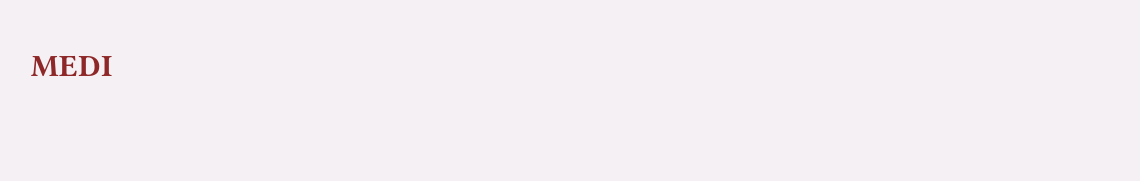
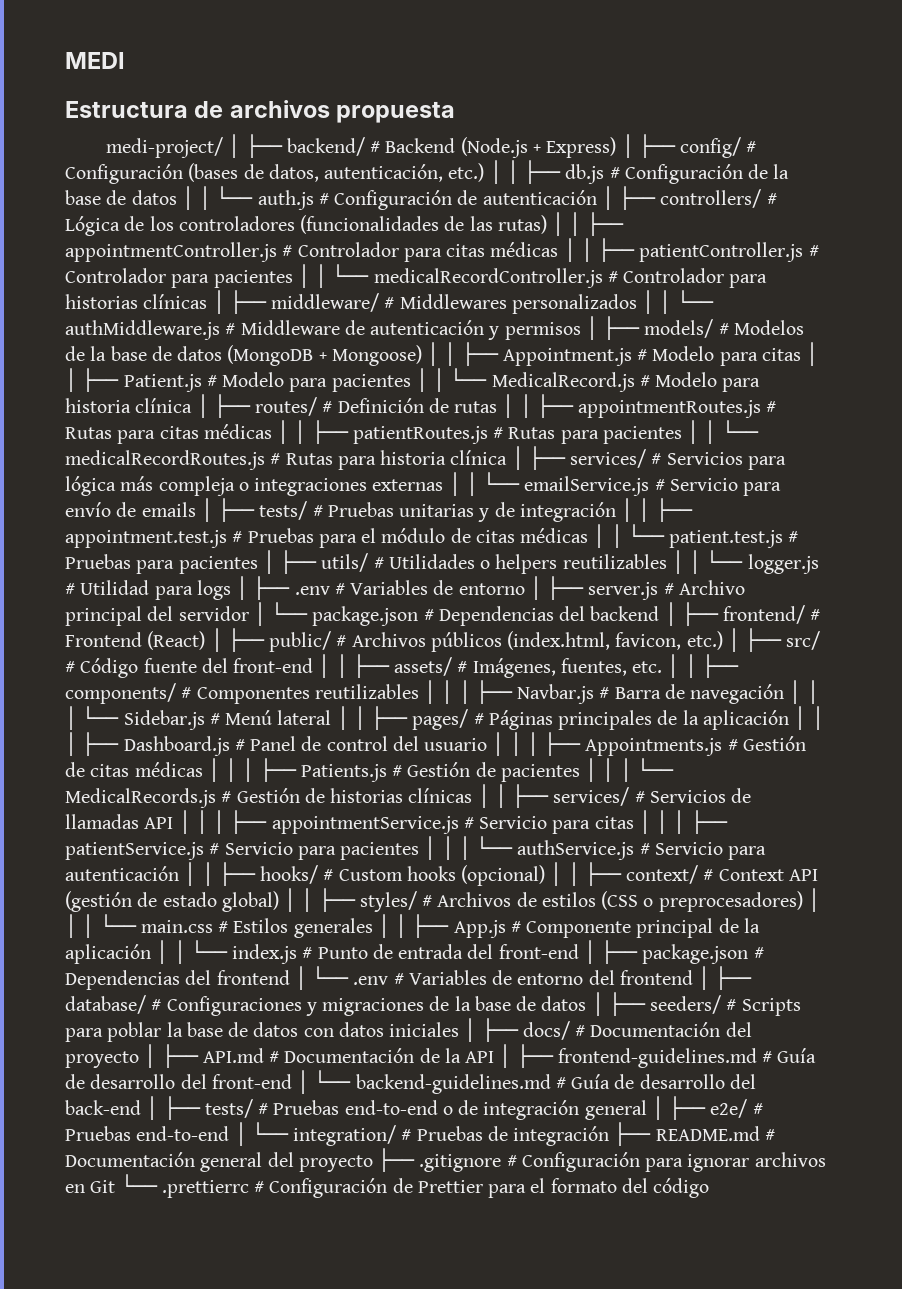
(112, 66) none -> [65,100,456,123] [106,134,757,158] [65,160,790,184] [65,186,777,210] [65,212,624,236] [65,238,819,262] [65,264,768,288] [65,290,714,314] [65,316,804,340] [65,342,819,366] [65,368,761,392] [65,394,777,418] [65,420,759,444] [65,446,786,470] [65,472,782,496] [65,498,693,522] [65,524,799,548] [65,550,819,574] [65,576,745,600] [65,602,821,626] [65,628,821,652] [65,654,739,678] [65,680,819,704] [65,706,824,730] [65,732,806,756] [65,758,674,782] [65,784,752,808] [65,810,728,834] [65,836,767,860] [65,862,818,886] [65,888,820,912] [65,914,760,938] [65,940,764,964] [65,966,753,990] [65,992,801,1016] [65,1018,752,1042] [65,1044,817,1068] [65,1070,756,1094] [65,1096,763,1120] [65,1122,775,1146] [65,1148,826,1172] [65,1174,710,1198] // Estructura de archivos propuesta // medi-project/ │ ├── backend/ # Backend (Node.js + Express) │ ├── config/ # Configuración (bases de datos, autenticación, etc.) │ │ ├── db.js # Configuración de la base de datos │ │ └── auth.js # Configuración de autenticación │ ├── controllers/ # Lógica de los controladores (funcionalidades de las rutas) │ │ ├── appointmentController.js # Controlador para citas médicas │ │ ├── patientController.js # Controlador para pacientes │ │ └── medicalRecordController.js # Controlador para historias clínicas │ ├── middleware/ # Middlewares personalizados │ │ └── authMiddleware.js # Middleware de autenticación y permisos │ ├── models/ # Modelos de la base de datos (MongoDB + Mongoose) │ │ ├── Appointment.js # Modelo para citas │ │ ├── Patient.js # Modelo para pacientes │ │ └── MedicalRecord.js # Modelo para historia clínica │ ├── routes/ # Definición de rutas │ │ ├── appointmentRoutes.js # Rutas para citas médicas │ │ ├── patientRoutes.js # Rutas para pacientes │ │ └── medicalRecordRoutes.js # Rutas para historia clínica │ ├── services/ # Servicios para lógica más compleja o integraciones externas │ │ └── emailService.js # Servicio para envío de emails │ ├── tests/ # Pruebas unitarias y de integración │ │ ├── appointment.test.js # Pruebas para el módulo de citas médicas │ │ └── patient.test.js # Pruebas para pacientes │ ├── utils/ # Utilidades o helpers reutilizables │ │ └── logger.js # Utilidad para logs │ ├── .env # Variables de entorno │ ├── server.js # Archivo principal del servidor │ └── package.json # Dependencias del backend │ ├── frontend/ # Frontend (React) │ ├── public/ # Archivos públicos (index.html, favicon, etc.) │ ├── src/ # Código fuente del front-end │ │ ├── assets/ # Imágenes, fuentes, etc. │ │ ├── components/ # Componentes reutilizables │ │ │ ├── Navbar.js # Barra de navegación │ │ │ └── Sidebar.js # Menú lateral │ │ ├── pages/ # Páginas principales de la aplicación │ │ │ ├── Dashboard.js # Panel de control del usuario │ │ │ ├── Appointments.js # Gestión de citas médicas │ │ │ ├── Patients.js # Gestión de pacientes │ │ │ └── MedicalRecords.js # Gestión de historias clínicas │ │ ├── services/ # Servicios de llamadas API │ │ │ ├── appointmentService.js # Servicio para citas │ │ │ ├── patientService.js # Servicio para pacientes │ │ │ └── authService.js # Servicio para autenticación │ │ ├── hooks/ # Custom hooks (opcional) │ │ ├── context/ # Context API (gestión de estado global) │ │ ├── styles/ # Archivos de estilos (CSS o preprocesadores) │ │ │ └── main.css # Estilos generales │ │ ├── App.js # Componente principal de la aplicación │ │ └── index.js # Punto de entrada del front-end │ ├── package.json # Dependencias del frontend │ └── .env # Variables de entorno del frontend │ ├── database/ # Configuraciones y migraciones de la base de datos │ ├── seeders/ # Scripts para poblar la base de datos con datos iniciales │ ├── docs/ # Documentación del proyecto │ ├── API.md # Documentación de la API │ ├── frontend-guidelines.md # Guía de desarrollo del front-end │ └── backend-guidelines.md # Guía de desarrollo del back-end │ ├── tests/ # Pruebas end-to-end o de integración general │ ├── e2e/ # Pruebas end-to-end │ └── integration/ # Pruebas de integración ├── README.md # Documentación general del proyecto ├── .gitignore # Configuración para ignorar archivos en Git └── .prettierrc # Configuración de Prettier para el formato del código

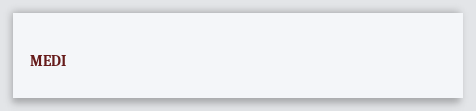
[65,100,456,123] [106,134,757,158] [65,160,790,184] [65,186,777,210] [65,212,624,236] [65,238,819,262] [65,264,768,288] [65,290,714,314] [65,316,804,340] [65,342,819,366] [65,368,761,392] [65,394,777,418] [65,420,759,444] [65,446,786,470] [65,472,782,496] [65,498,693,522] [65,524,799,548] [65,550,819,574] [65,576,745,600] [65,602,821,626] [65,628,821,652] [65,654,739,678] [65,680,819,704] [65,706,824,730] [65,732,806,756] [65,758,674,782] [65,784,752,808] [65,810,728,834] [65,836,767,860] [65,862,818,886] [65,888,820,912] [65,914,760,938] [65,940,764,964] [65,966,753,990] [65,992,801,1016] [65,1018,752,1042] [65,1044,817,1068] [65,1070,756,1094] [65,1096,763,1120] [65,1122,775,1146] [65,1148,826,1172] [65,1174,710,1198] // Estructura de archivos propuesta // medi-project/ │ ├── backend/ # Backend (Node.js + Express) │ ├── config/ # Configuración (bases de datos, autenticación, etc.) │ │ ├── db.js # Configuración de la base de datos │ │ └── auth.js # Configuración de autenticación │ ├── controllers/ # Lógica de los controladores (funcionalidades de las rutas) │ │ ├── appointmentController.js # Controlador para citas médicas │ │ ├── patientController.js # Controlador para pacientes │ │ └── medicalRecordController.js # Controlador para historias clínicas │ ├── middleware/ # Middlewares personalizados │ │ └── authMiddleware.js # Middleware de autenticación y permisos │ ├── models/ # Modelos de la base de datos (MongoDB + Mongoose) │ │ ├── Appointment.js # Modelo para citas │ │ ├── Patient.js # Modelo para pacientes │ │ └── MedicalRecord.js # Modelo para historia clínica │ ├── routes/ # Definición de rutas │ │ ├── appointmentRoutes.js # Rutas para citas médicas │ │ ├── patientRoutes.js # Rutas para pacientes │ │ └── medicalRecordRoutes.js # Rutas para historia clínica │ ├── services/ # Servicios para lógica más compleja o integraciones externas │ │ └── emailService.js # Servicio para envío de emails │ ├── tests/ # Pruebas unitarias y de integración │ │ ├── appointment.test.js # Pruebas para el módulo de citas médicas │ │ └── patient.test.js # Pruebas para pacientes │ ├── utils/ # Utilidades o helpers reutilizables │ │ └── logger.js # Utilidad para logs │ ├── .env # Variables de entorno │ ├── server.js # Archivo principal del servidor │ └── package.json # Dependencias del backend │ ├── frontend/ # Frontend (React) │ ├── public/ # Archivos públicos (index.html, favicon, etc.) │ ├── src/ # Código fuente del front-end │ │ ├── assets/ # Imágenes, fuentes, etc. │ │ ├── components/ # Componentes reutilizables │ │ │ ├── Navbar.js # Barra de navegación │ │ │ └── Sidebar.js # Menú lateral │ │ ├── pages/ # Páginas principales de la aplicación │ │ │ ├── Dashboard.js # Panel de control del usuario │ │ │ ├── Appointments.js # Gestión de citas médicas │ │ │ ├── Patients.js # Gestión de pacientes │ │ │ └── MedicalRecords.js # Gestión de historias clínicas │ │ ├── services/ # Servicios de llamadas API │ │ │ ├── appointmentService.js # Servicio para citas │ │ │ ├── patientService.js # Servicio para pacientes │ │ │ └── authService.js # Servicio para autenticación │ │ ├── hooks/ # Custom hooks (opcional) │ │ ├── context/ # Context API (gestión de estado global) │ │ ├── styles/ # Archivos de estilos (CSS o preprocesadores) │ │ │ └── main.css # Estilos generales │ │ ├── App.js # Componente principal de la aplicación │ │ └── index.js # Punto de entrada del front-end │ ├── package.json # Dependencias del frontend │ └── .env # Variables de entorno del frontend │ ├── database/ # Configuraciones y migraciones de la base de datos │ ├── seeders/ # Scripts para poblar la base de datos con datos iniciales │ ├── docs/ # Documentación del proyecto │ ├── API.md # Documentación de la API │ ├── frontend-guidelines.md # Guía de desarrollo del front-end │ └── backend-guidelines.md # Guía de desarrollo del back-end │ ├── tests/ # Pruebas end-to-end o de integración general │ ├── e2e/ # Pruebas end-to-end │ └── integration/ # Pruebas de integración ├── README.md # Documentación general del proyecto ├── .gitignore # Configuración para ignorar archivos en Git └── .prettierrc # Configuración de Prettier para el formato del código -> (66, 60) none

